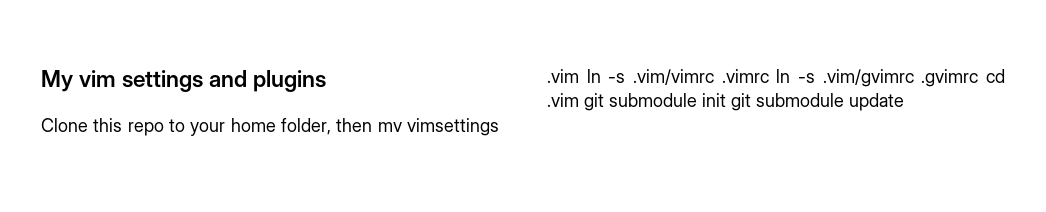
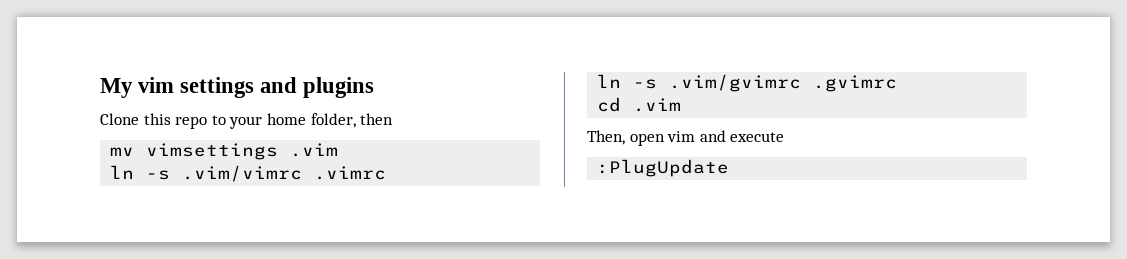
(373, 125) none -> (394, 119) //
(579, 76) none -> (339, 150) //
(769, 76) none -> (387, 173) //
(979, 78) none -> (898, 83) //
[584,93,904,111] git submodule init git submodule update -> [587,130,785,146] [597,159,730,177] // Then, open vim and execute // :PlugUpdate

